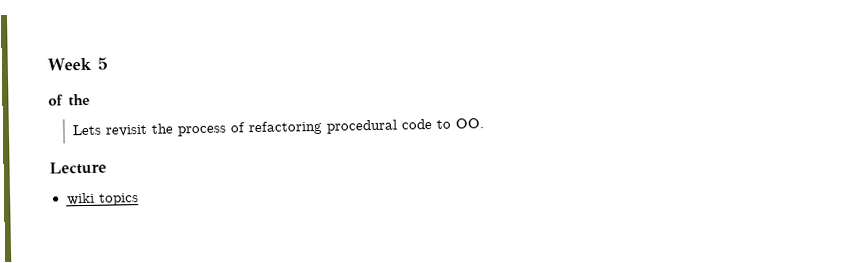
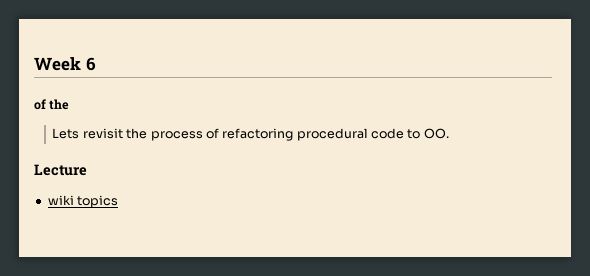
[96,57,108,70] 5 -> [85,57,96,71] 6

